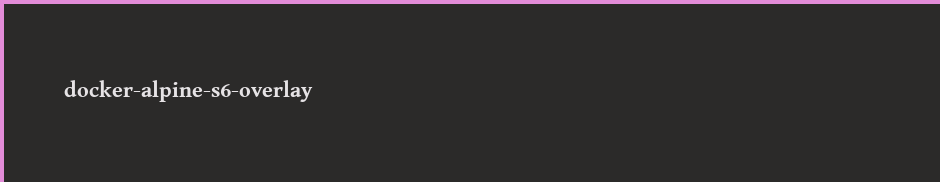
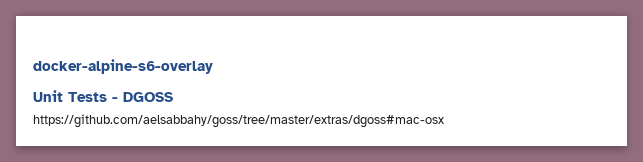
(313, 91) none -> [33,90,173,102] [33,114,444,128] // Unit Tests - DGOSS // https://github.com/aelsabbahy/goss/tree/master/extras/dgoss#mac-osx

